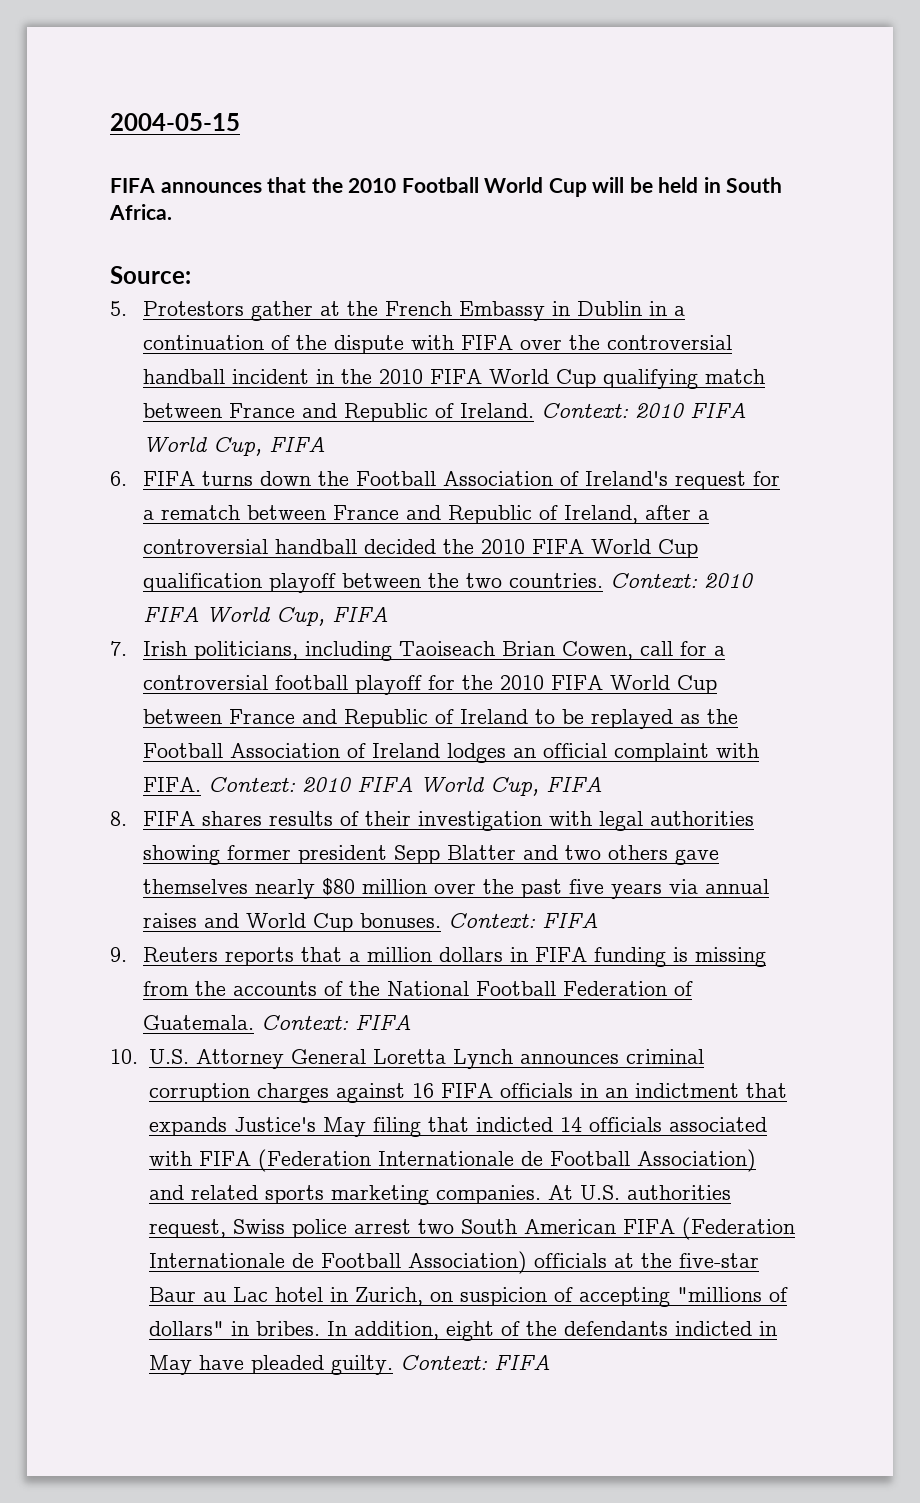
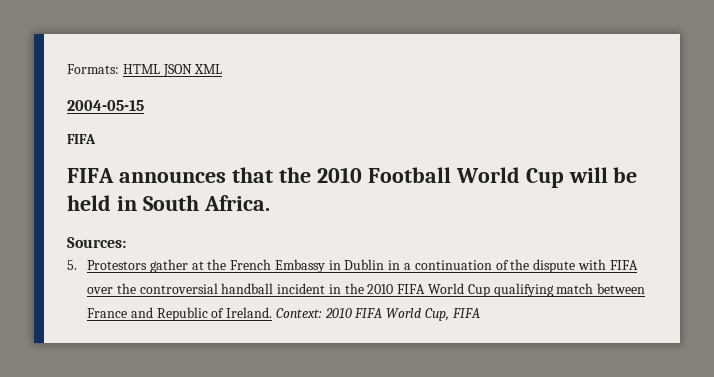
(110, 122) none -> [67,64,223,77] Formats: HTML JSON XML //
(155, 185) none -> [67,168,114,183] // FIFA
[110,266,191,284] Source: -> [67,237,126,248] Sources:
[110,471,781,490] [143,505,710,524] [143,539,699,558] [143,573,754,593] [143,606,389,626] [110,641,726,661] [143,675,718,695] [143,709,739,729] [143,743,760,763] [143,776,603,796] [110,811,755,831] [143,845,720,865] [143,878,770,899] [143,913,599,932] [110,947,767,967] [143,981,694,996] [143,1015,412,1031] [110,1049,704,1069] [148,1083,787,1103] [148,1117,767,1137] [148,1149,756,1172] [148,1185,731,1205] [148,1217,795,1240] [148,1251,759,1274] [148,1287,788,1307] [148,1321,777,1341] [148,1355,550,1375] // 6. FIFA turns down the Football Association of Ireland's request for a rematch between France and Republic of Ireland, after a controversial handball decided the 2010 FIFA World Cup qualification playoff between the two countries. Context: 2010 FIFA World Cup, FIFA // 7. Irish politicians, including Taoiseach Brian Cowen, call for a controversial football playoff for the 2010 FIFA World Cup between France and Republic of Ireland to be replayed as the Football Association of Ireland lodges an official complaint with FIFA. Context: 2010 FIFA World Cup, FIFA // 8. FIFA shares results of their investigation with legal authorities showing former president Sepp Blatter and two others gave themselves nearly $80 million over the past five years via annual raises and World Cup bonuses. Context: FIFA // 9. Reuters reports that a million dollars in FIFA funding is missing from the accounts of the National Football Federation of Guatemala. Context: FIFA // 10. U.S. Attorney General Loretta Lynch announces criminal corruption charges against 16 FIFA officials in an indictment that expands Justice's May filing that indicted 14 officials associated with FIFA (Federation Internationale de Football Association) and related sports marketing companies. At U.S. authorities request, Swiss police arrest two South American FIFA (Federation Internationale de Football Association) officials at the five-star Baur au Lac hotel in Zurich, on suspicion of accepting "millions of dollars" in bribes. In addition, eight of the defendants indicted in May have pleaded guilty. Context: FIFA -> (480, 313) none

